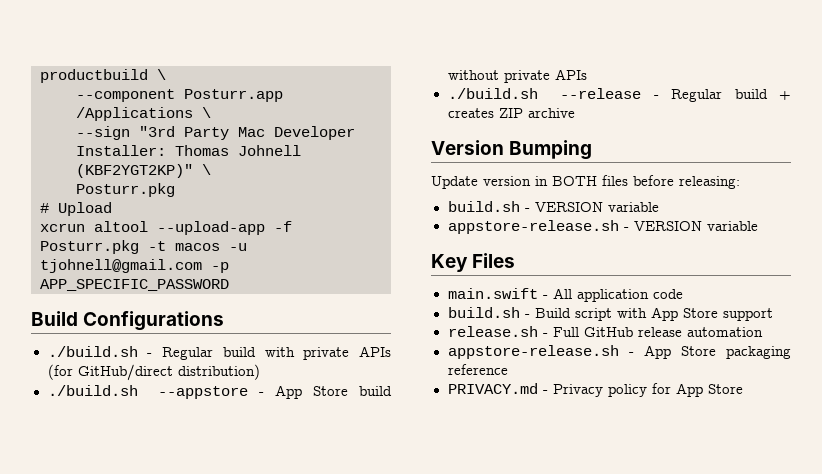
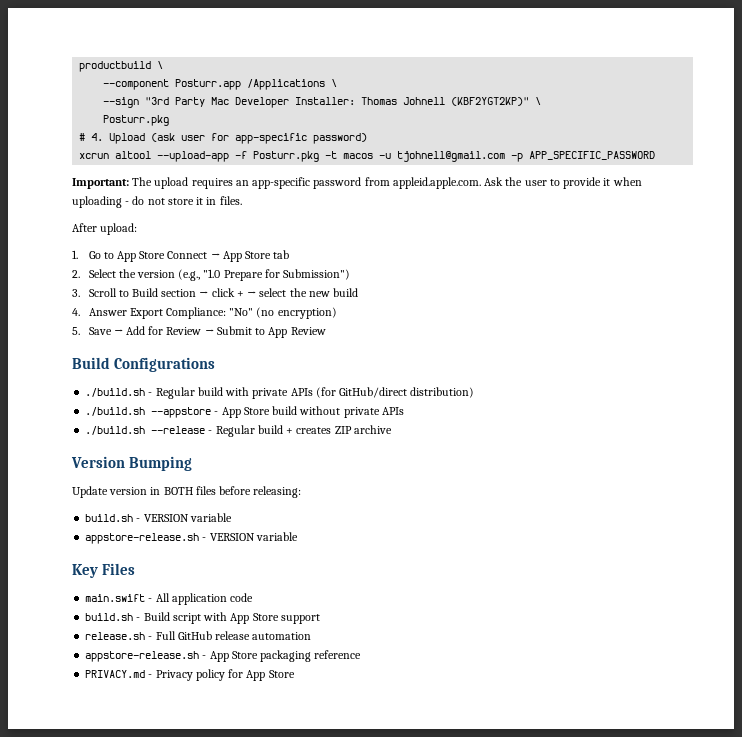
(49, 208) none -> [91,133,104,141] 4.
(112, 209) none -> [151,133,368,144] (ask user for app-specific password)
(229, 285) none -> [72,177,642,189] [72,196,242,208] [72,223,138,235] [72,250,290,262] [72,269,351,281] [72,288,359,297] [72,307,337,319] [72,326,326,338] // Important: The upload requires an app-specific password from appleid.apple.com. Ask the user to provide it when uploading - do not store it in files. // After upload: // 1. Go to App Store Connect → App Store tab // 2. Select the version (e.g., "1.0 Prepare for Submission") // 3. Scroll to Build section → click + → select the new build // 4. Answer Export Compliance: "No" (no encryption) // 5. Save → Add for Review → Submit to App Review

